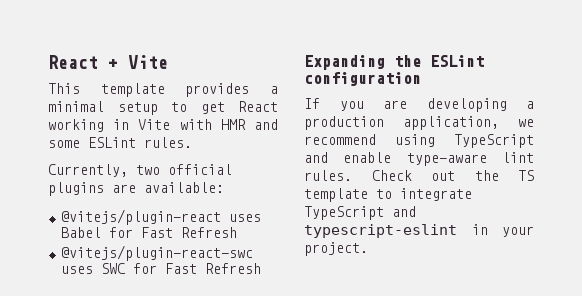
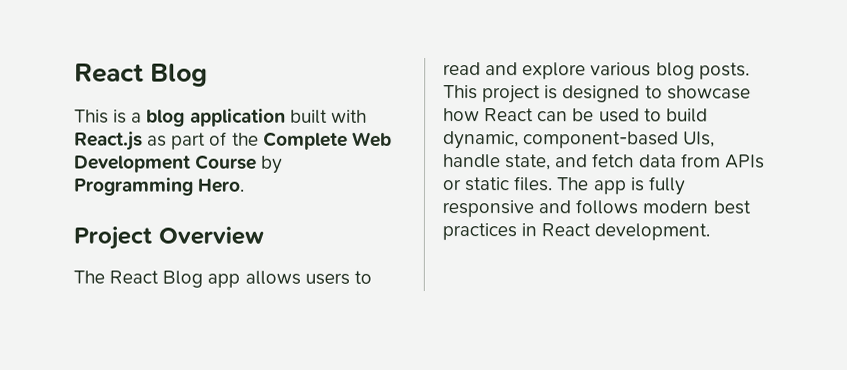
[48,55,168,69] [48,83,278,97] [48,101,278,115] [48,119,278,132] [48,137,192,148] [48,164,232,177] [48,182,224,196] [60,209,261,225] [60,227,237,238] [60,245,253,261] [60,263,261,274] [304,55,484,70] [304,72,421,86] [304,98,534,112] [304,116,534,130] [304,134,534,148] [304,152,534,166] [304,170,534,181] [304,188,472,202] [304,206,416,220] [304,224,534,238] [304,242,368,256] React + Vite // This template provides a minimal setup to get React working in Vite with HMR and some ESLint rules. // Currently, two official plugins are available: // @vitejs/plugin-react uses Babel for Fast Refresh // @vitejs/plugin-react-swc uses SWC for Fast Refresh // Expanding the ESLint configuration // If you are developing a production application, we recommend using TypeScript and enable type-aware lint rules. Check out the TS template to integrate TypeScript and typescript-eslint in your project. -> [74,63,209,87] [74,108,367,127] [74,131,392,151] [74,154,284,174] [73,177,246,196] [73,226,264,250] [73,270,372,288] [443,62,750,80] [443,85,751,104] [443,108,708,123] [443,131,716,150] [443,153,765,171] [442,176,686,196] [442,199,751,218] [442,223,711,241] React Blog // This is a blog application built with React.js as part of the Complete Web Development Course by Programming Hero. // Project Overview // The React Blog app allows users to read and explore various blog posts. This project is designed to showcase how React can be used to build dynamic, component-based UIs, handle state, and fetch data from APIs or static files. The app is fully responsive and follows modern best practices in React development.

